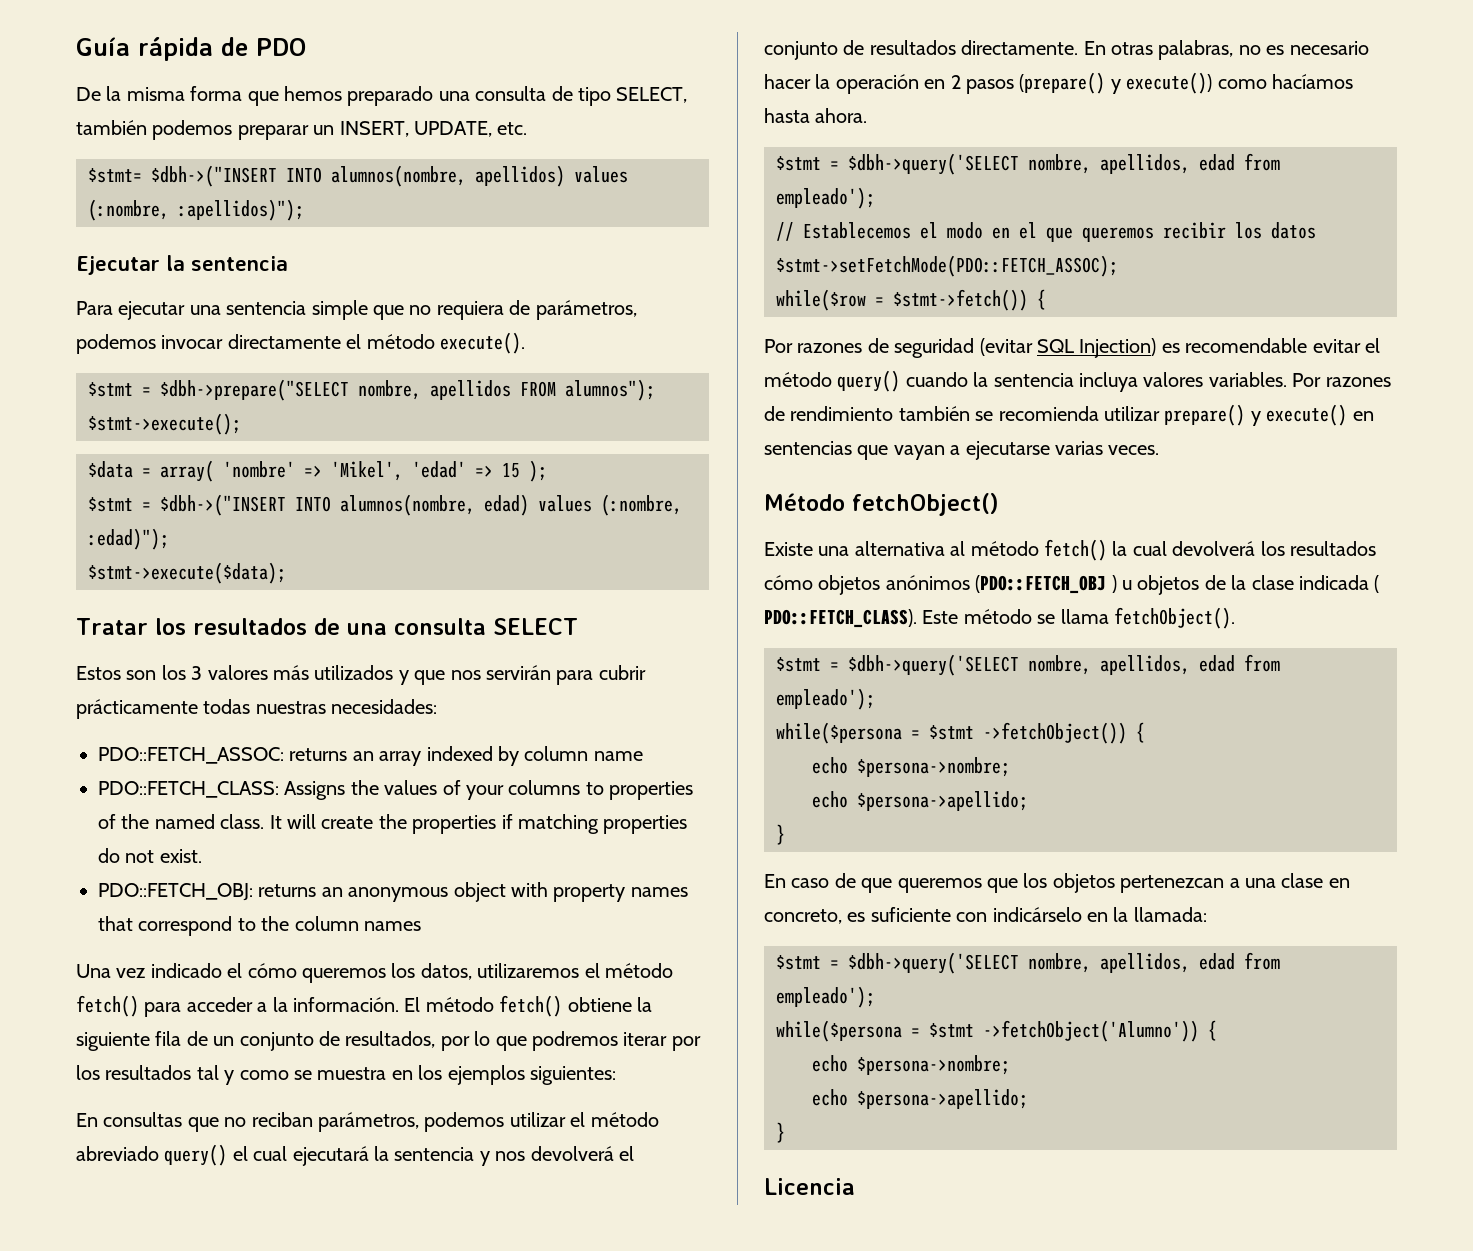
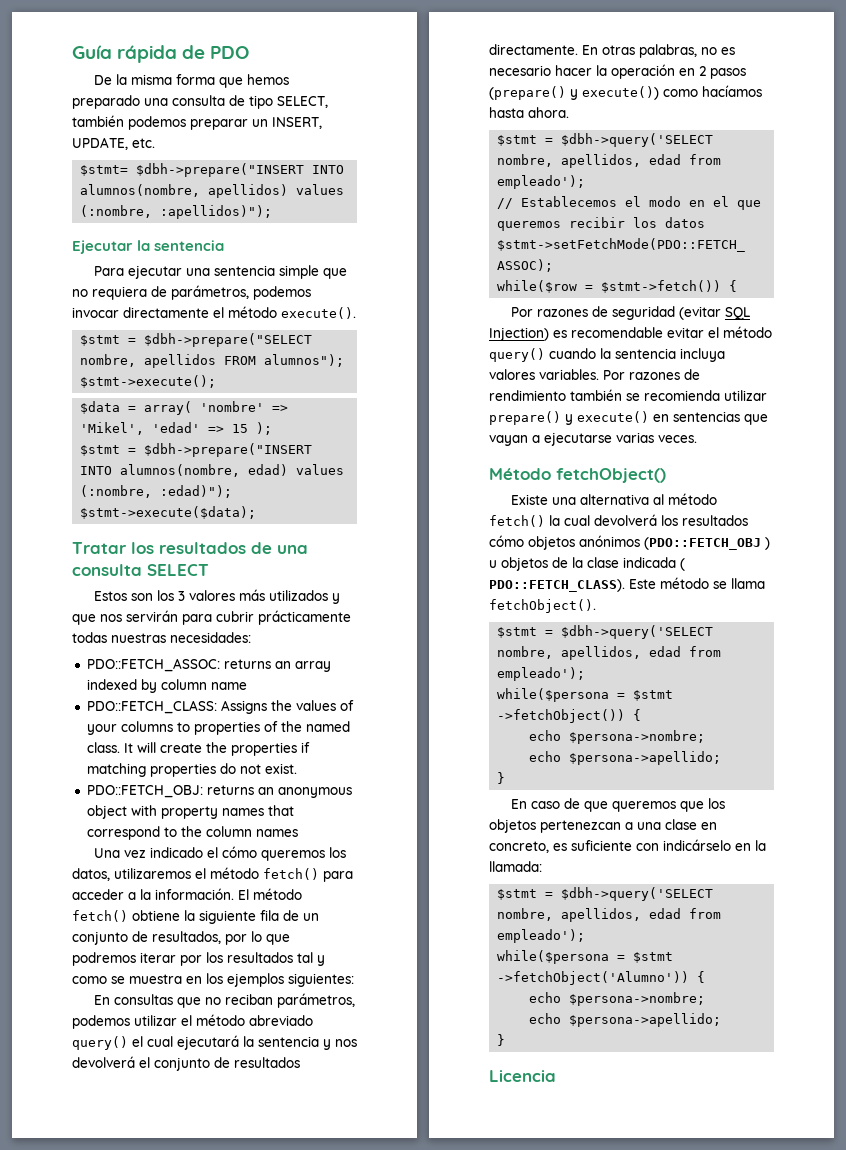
[151,165,277,187] $dbh->("INSERT -> [136,163,305,177] $dbh->prepare("INSERT
[160,494,286,516] $dbh->("INSERT -> [144,443,313,457] $dbh->prepare("INSERT

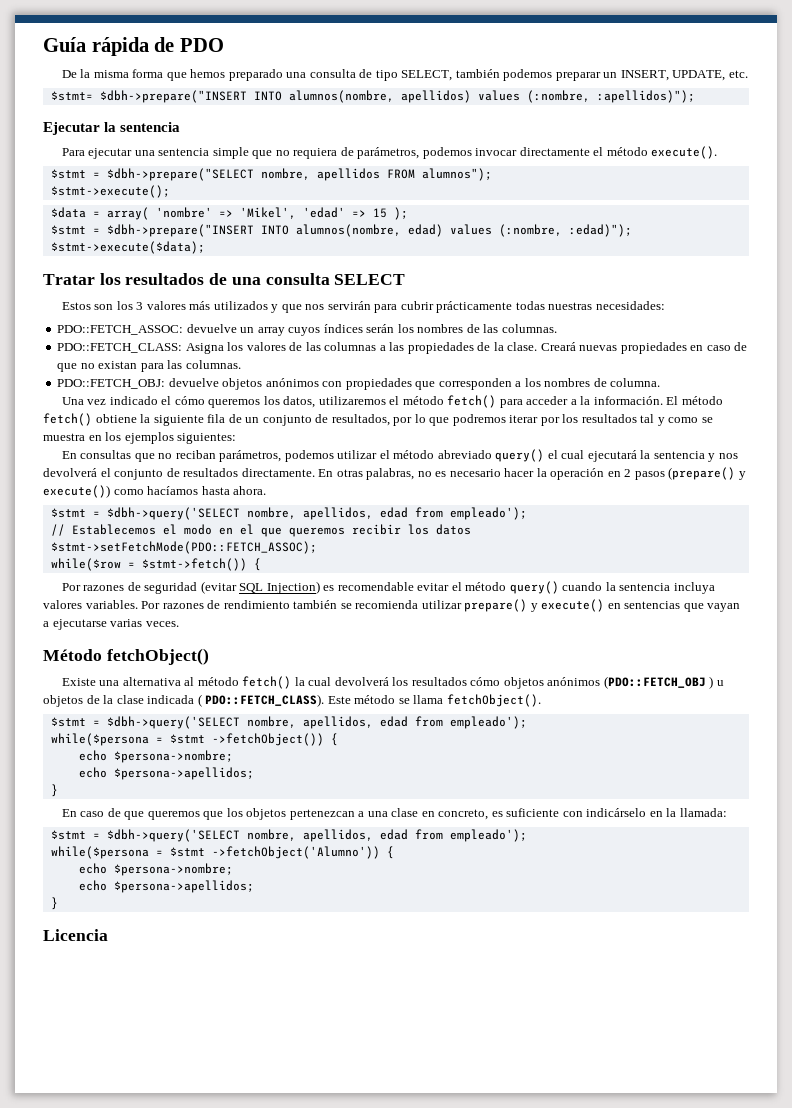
[223,659,331,672] [86,679,247,693] [86,700,354,714] [86,721,350,735] [86,742,310,756] [86,763,297,777] [86,785,352,798] [86,805,294,819] [86,826,298,840] returns an array indexed by column name // PDO::FETCH_CLASS: Assigns the values of your columns to properties of the named class. It will create the properties if matching properties do not exist. // PDO::FETCH_OBJ: returns an anonymous object with property names that correspond to the column names -> [186,324,557,336] [57,342,748,354] [57,360,241,372] [57,378,661,390] devuelve un array cuyos índices serán los nombres de las columnas. // PDO::FETCH_CLASS: Asigna los valores de las columnas a las propiedades de la clase. Creará nuevas propiedades en caso de que no existan para las columnas. // PDO::FETCH_OBJ: devuelve objetos anónimos con propiedades que corresponden a los nombres de columna.
[569,751,722,765] $persona->apellido; -> [113,767,254,780] $persona->apellidos;
[569,1013,722,1027] $persona->apellido; -> [113,880,254,893] $persona->apellidos;

